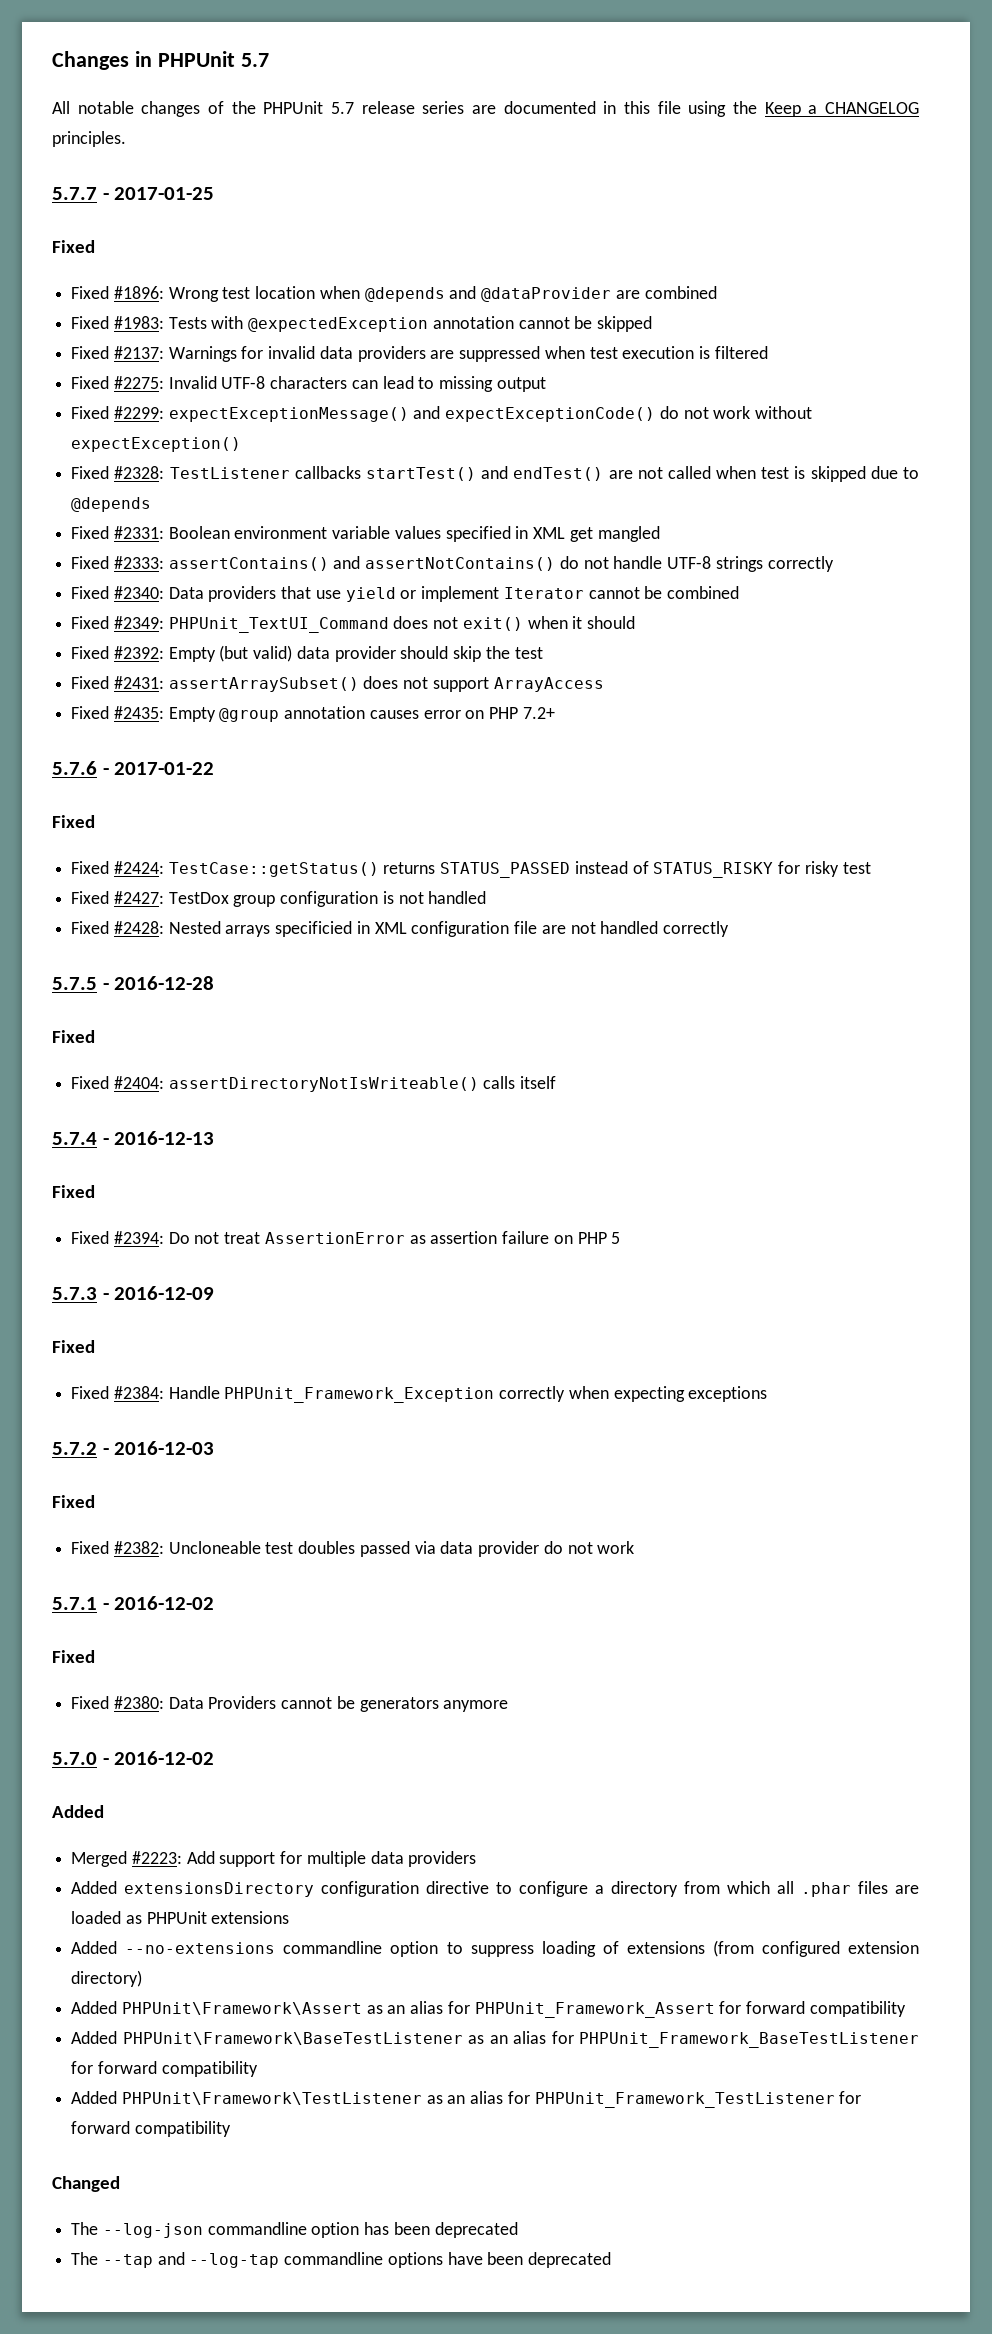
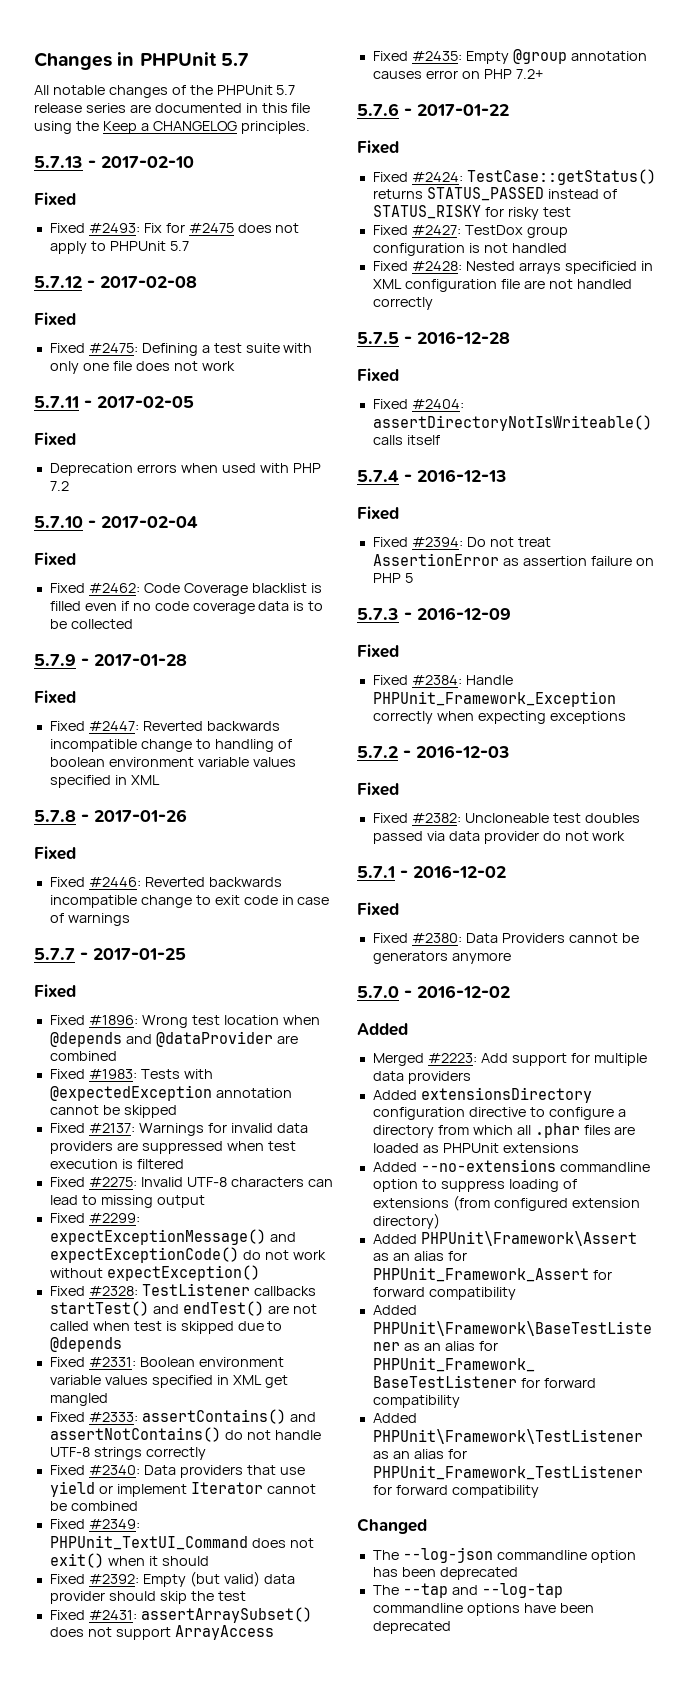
(126, 139) none -> [34,156,194,168] [34,192,76,206] [49,223,300,233] [49,241,189,254] [34,276,197,288] [34,312,76,326] [49,343,313,356] [49,361,235,374] [34,396,194,408] [34,432,76,446] [49,463,321,476] [49,481,69,491] [34,516,198,528] [34,552,76,566] [49,583,322,596] [49,601,324,614] [49,619,133,629] [34,654,187,666] [34,690,76,704] [49,721,280,731] [49,739,292,752] [49,757,296,767] [49,775,160,788] [34,809,187,822] [34,846,76,860] [49,877,282,887] [49,895,330,908] [49,913,130,926] // 5.7.13 - 2017-02-10 // Fixed // Fixed #2493: Fix for #2475 does not apply to PHPUnit 5.7 // 5.7.12 - 2017-02-08 // Fixed // Fixed #2475: Defining a test suite with only one file does not work // 5.7.11 - 2017-02-05 // Fixed // Deprecation errors when used with PHP 7.2 // 5.7.10 - 2017-02-04 // Fixed // Fixed #2462: Code Coverage blacklist is filled even if no code coverage data is to be collected // 5.7.9 - 2017-01-28 // Fixed // Fixed #2447: Reverted backwards incompatible change to handling of boolean environment variable values specified in XML // 5.7.8 - 2017-01-26 // Fixed // Fixed #2446: Reverted backwards incompatible change to exit code in case of warnings

